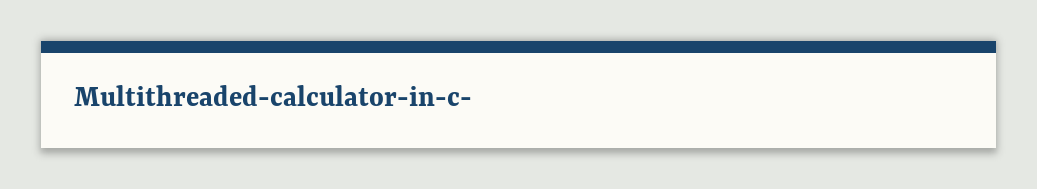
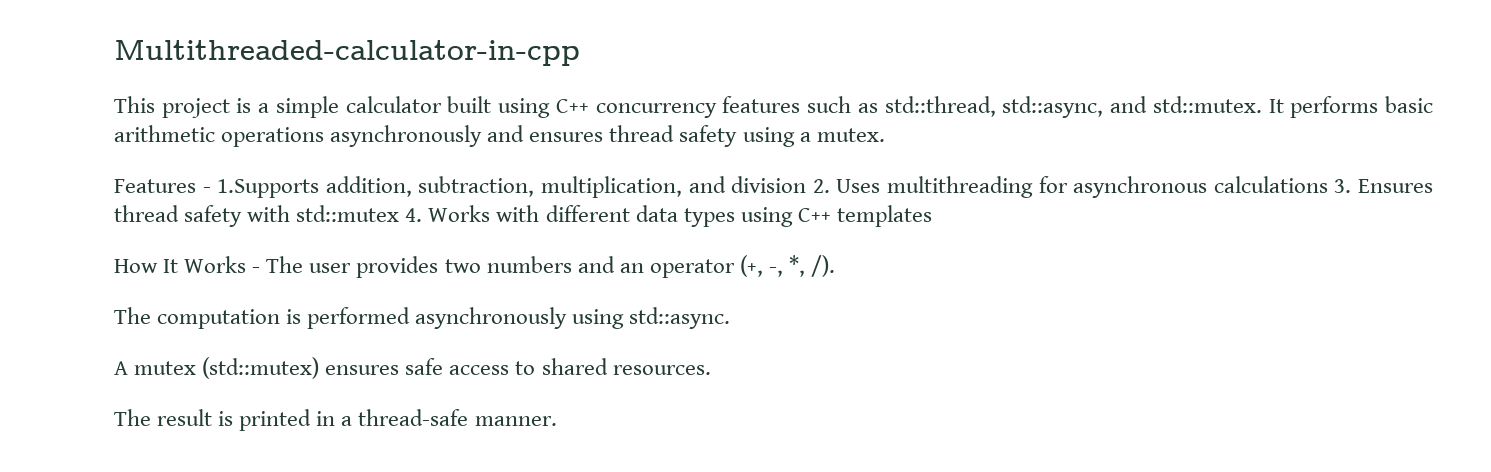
[74,85,472,106] Multithreaded-calculator-in-c- -> [114,40,580,66] [114,96,1433,118] [114,125,885,147] [114,176,1433,198] [114,205,932,227] [114,255,836,278] [114,307,731,329] [114,357,711,379] [114,409,557,431] Multithreaded-calculator-in-cpp // This project is a simple calculator built using C++ concurrency features such as std::thread, std::async, and std::mutex. It performs basic arithmetic operations asynchronously and ensures thread safety using a mutex. // Features - 1.Supports addition, subtraction, multiplication, and division 2. Uses multithreading for asynchronous calculations 3. Ensures thread safety with std::mutex 4. Works with different data types using C++ templates // How It Works - The user provides two numbers and an operator (+, -, *, /). // The computation is performed asynchronously using std::async. // A mutex (std::mutex) ensures safe access to shared resources. // The result is printed in a thread-safe manner.

